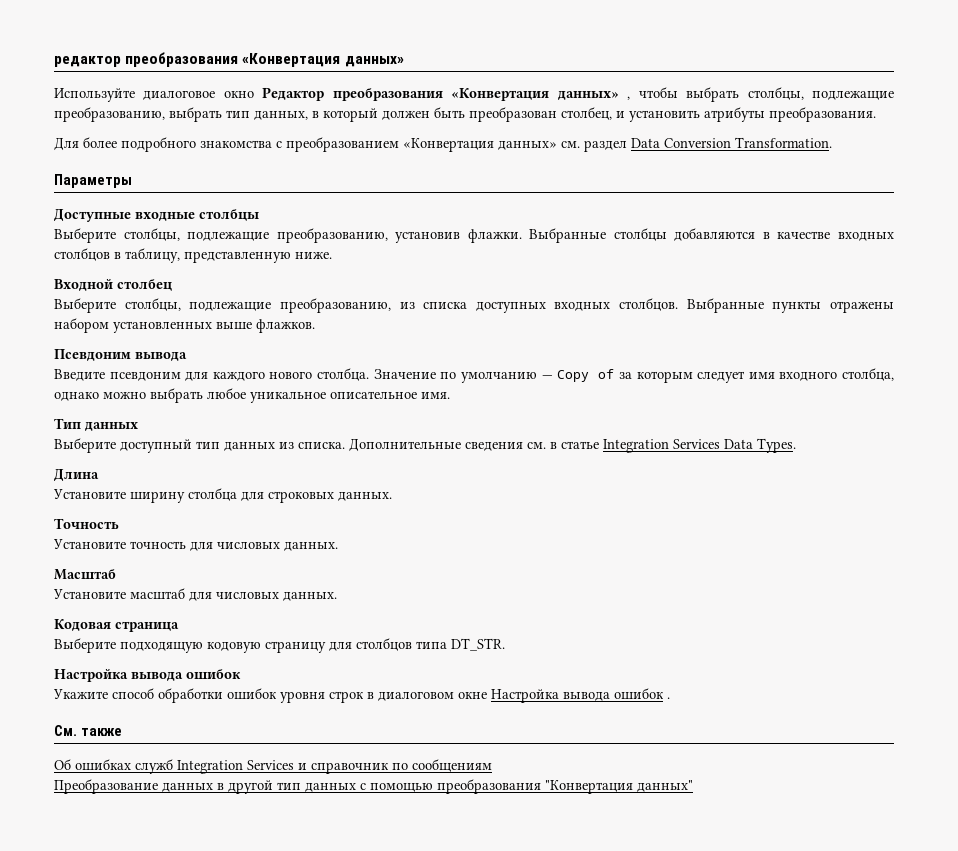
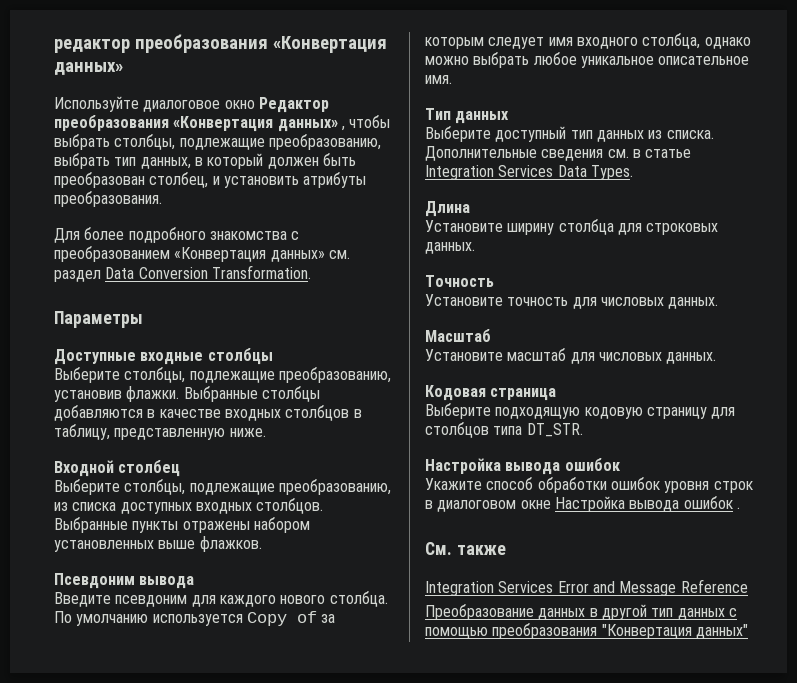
[373,369,553,383] Значение по умолчанию — -> [54,611,243,626] По умолчанию используется
[54,759,492,774] Об ошибках служб Integration Services и справочник по сообщениям -> [425,579,748,596] Integration Services Error and Message Reference

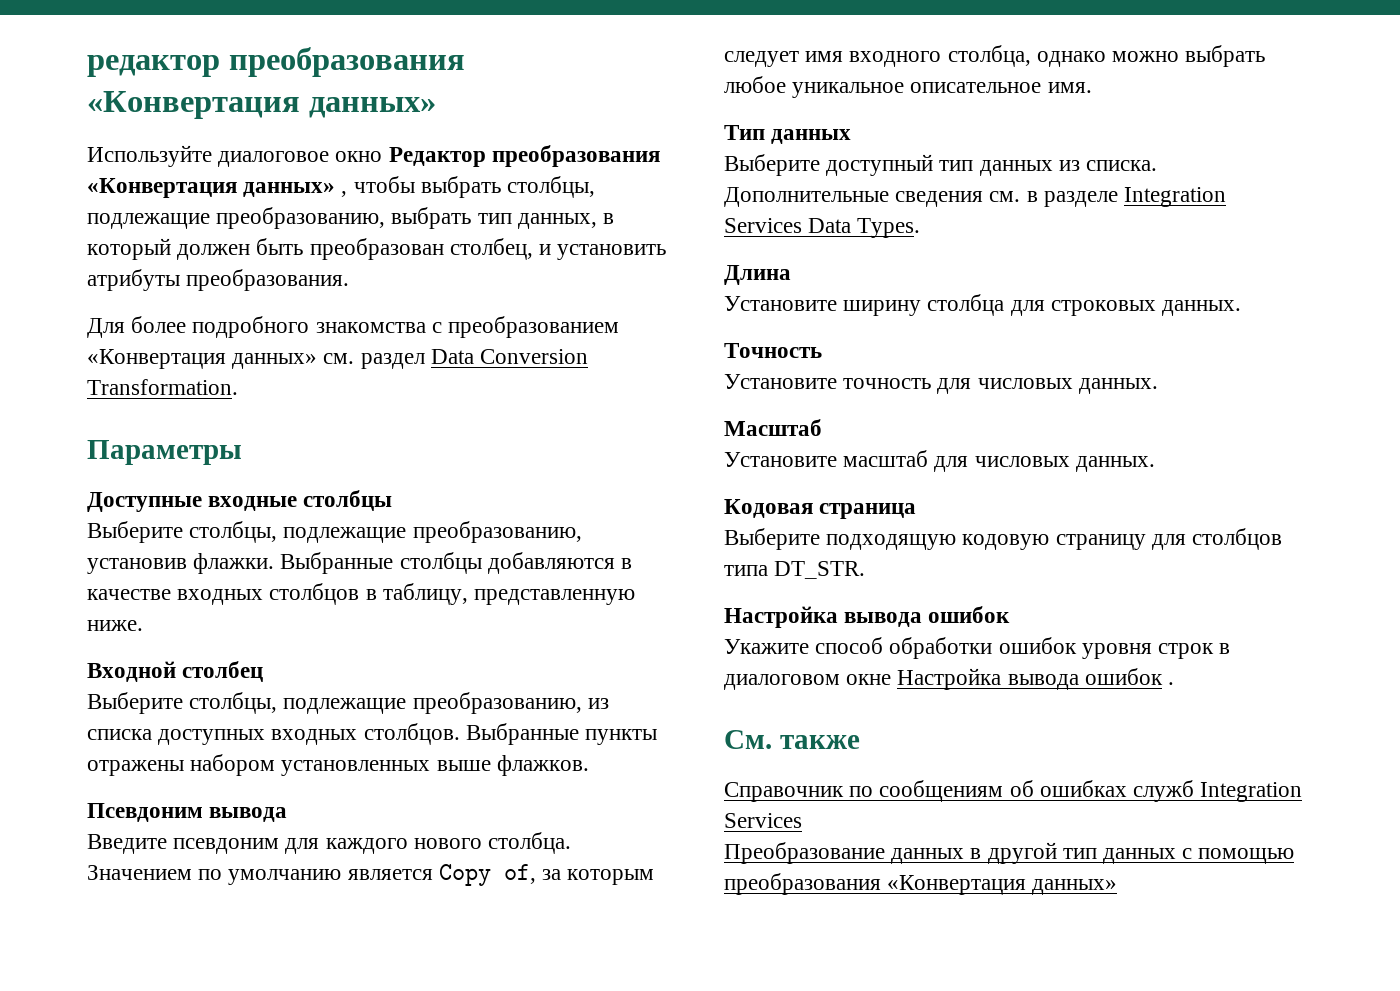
[54,611,317,626] По умолчанию используется Copy of -> [87,864,536,886] Значением по умолчанию является Copy of,
[645,149,692,158] статье -> [1043,191,1118,207] разделе
[425,579,748,596] Integration Services Error and Message Reference -> [724,780,1303,802] [724,813,802,828] Справочник по сообщениям об ошибках служб Integration Services
[601,624,748,639] "Конвертация данных" -> [887,875,1118,895] «Конвертация данных»

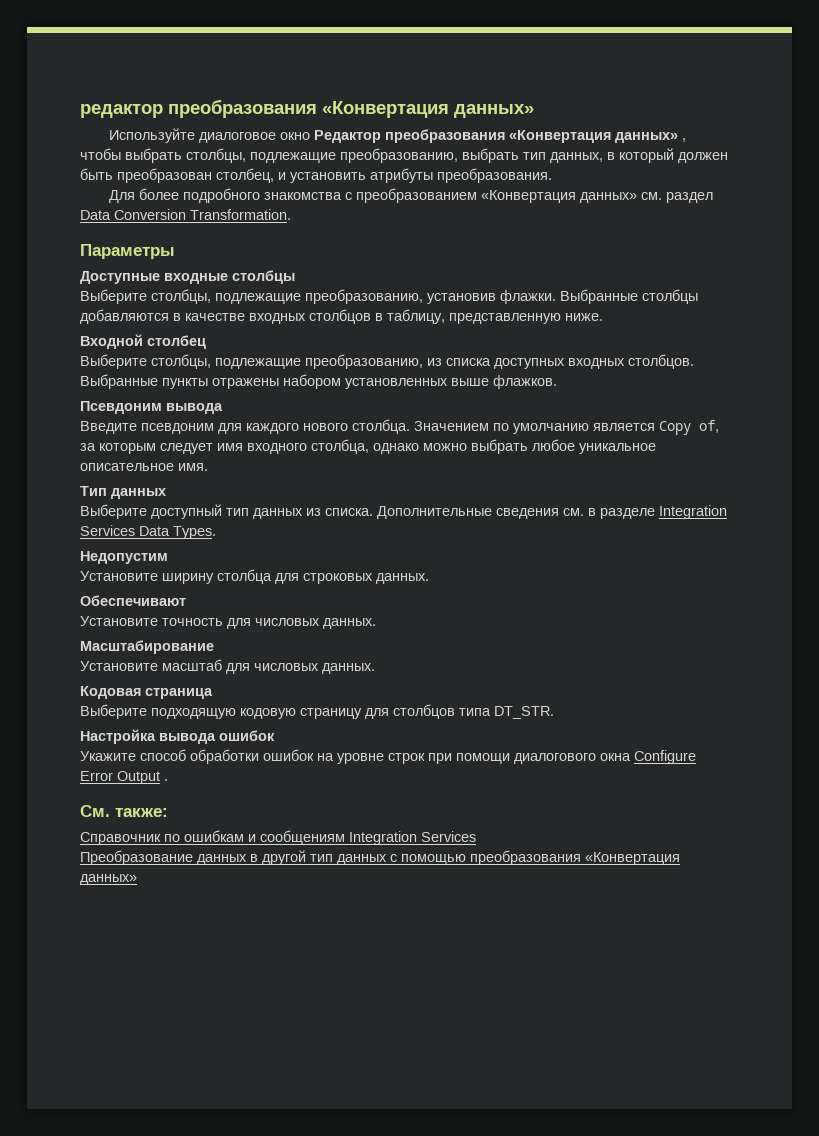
[724,265,791,285] Длина -> [80,551,168,564] Недопустим
[724,343,822,358] Точность -> [80,595,186,606] Обеспечивают
[724,419,822,436] Масштаб -> [80,640,214,654] Масштабирование
[1081,643,1231,659] [724,668,1163,690] уровня строк в диалоговом окне Настройка вывода ошибок -> [317,750,696,764] [80,771,160,784] на уровне строк при помощи диалогового окна Configure Error Output
[779,735,860,749] также -> [115,808,168,817] также:
[879,780,1195,802] сообщениям об ошибках служб -> [184,830,345,845] ошибкам и сообщениям

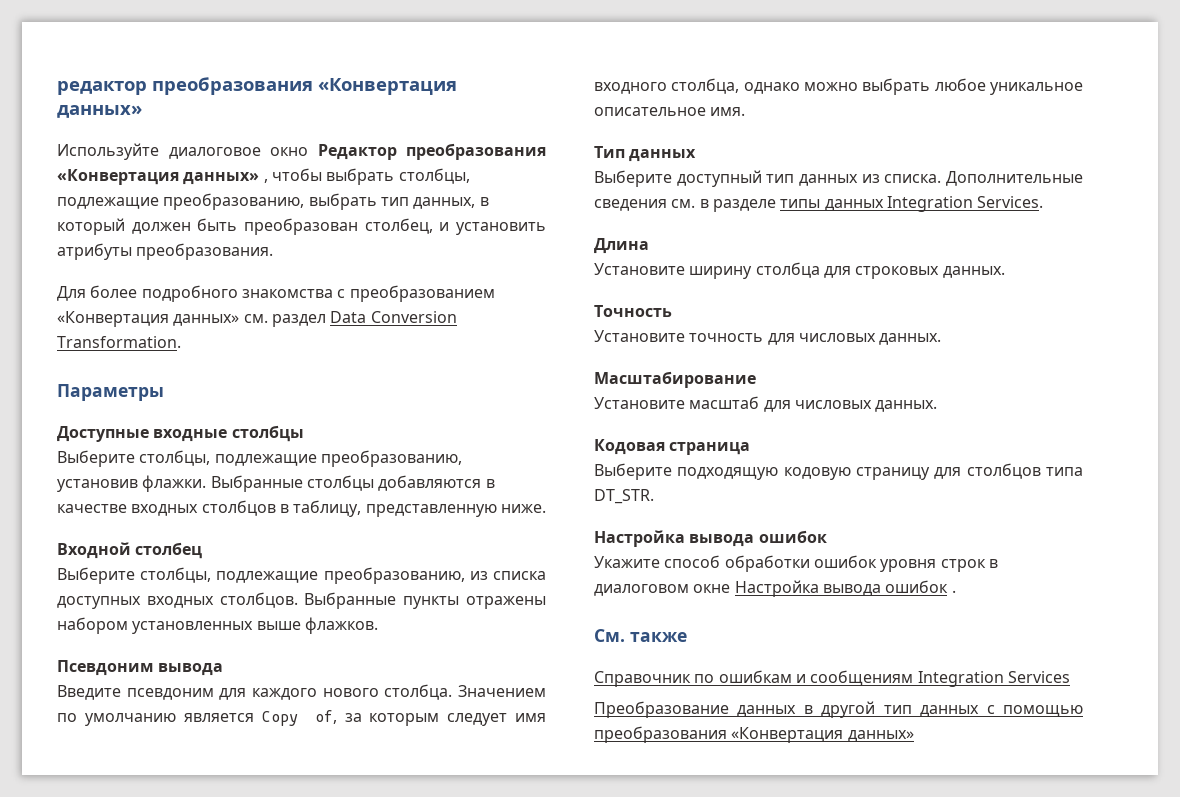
[659,505,727,519] [80,525,216,539] [80,551,168,564] Integration Services Data Types. // Недопустим -> [780,196,1044,212] [594,238,649,254] типы данных Integration Services. // Длина
[80,595,186,606] Обеспечивают -> [594,305,672,317] Точность
[317,750,696,764] [80,771,160,784] на уровне строк при помощи диалогового окна Configure Error Output -> [880,559,998,572] [594,580,949,597] уровня строк в диалоговом окне Настройка вывода ошибок
[115,808,168,817] также: -> [630,632,687,642] также

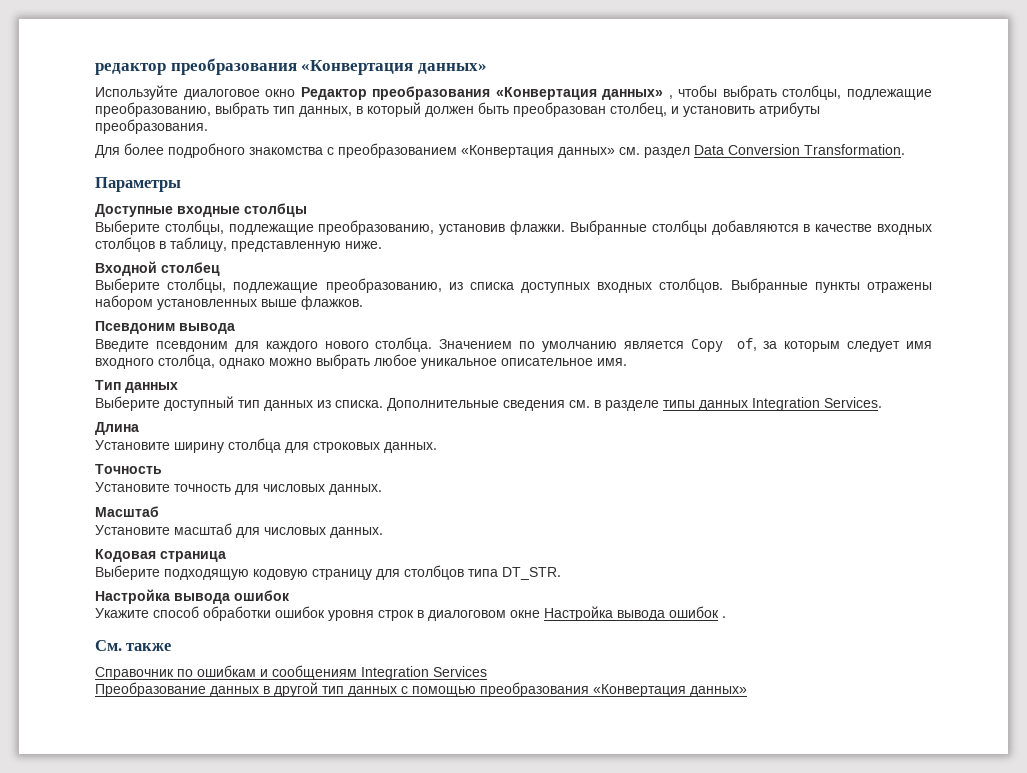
[594,371,756,388] Масштабирование -> [95,506,159,517] Масштаб

